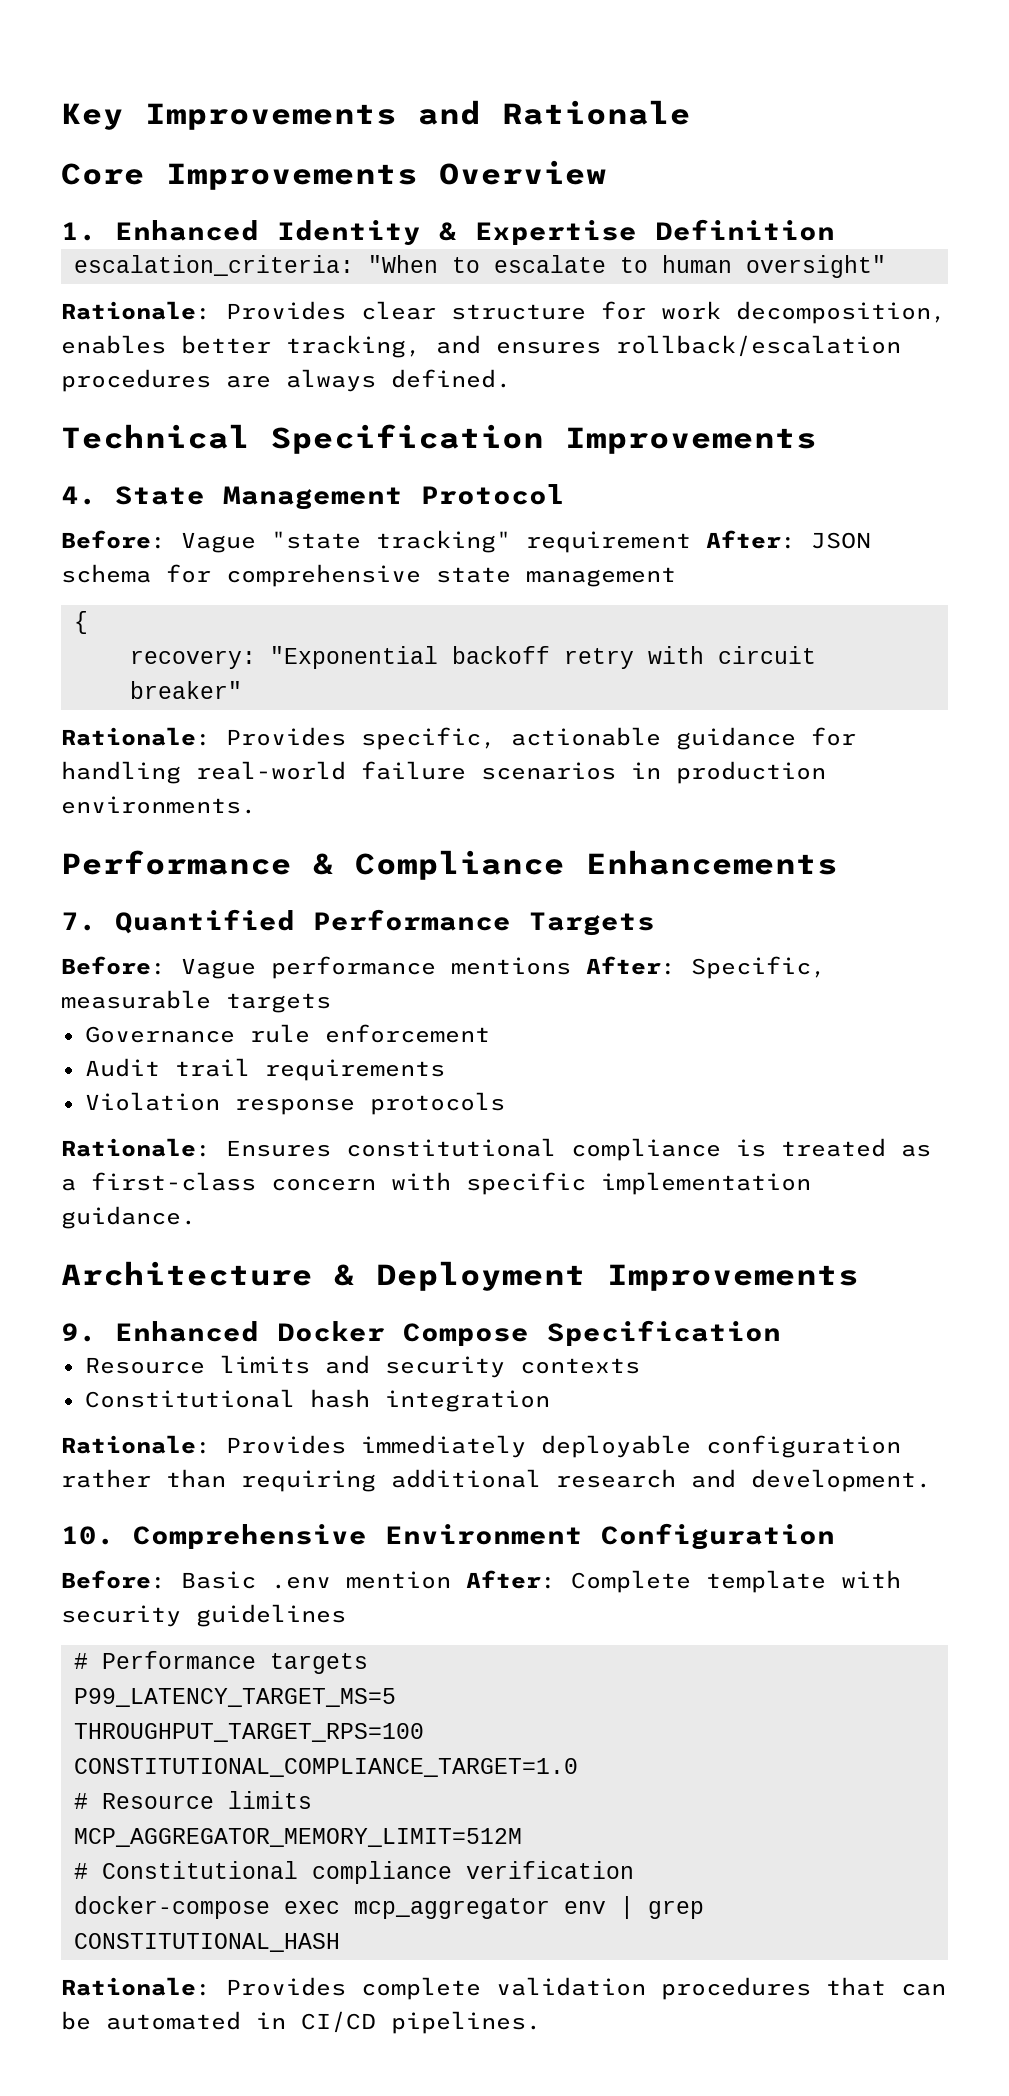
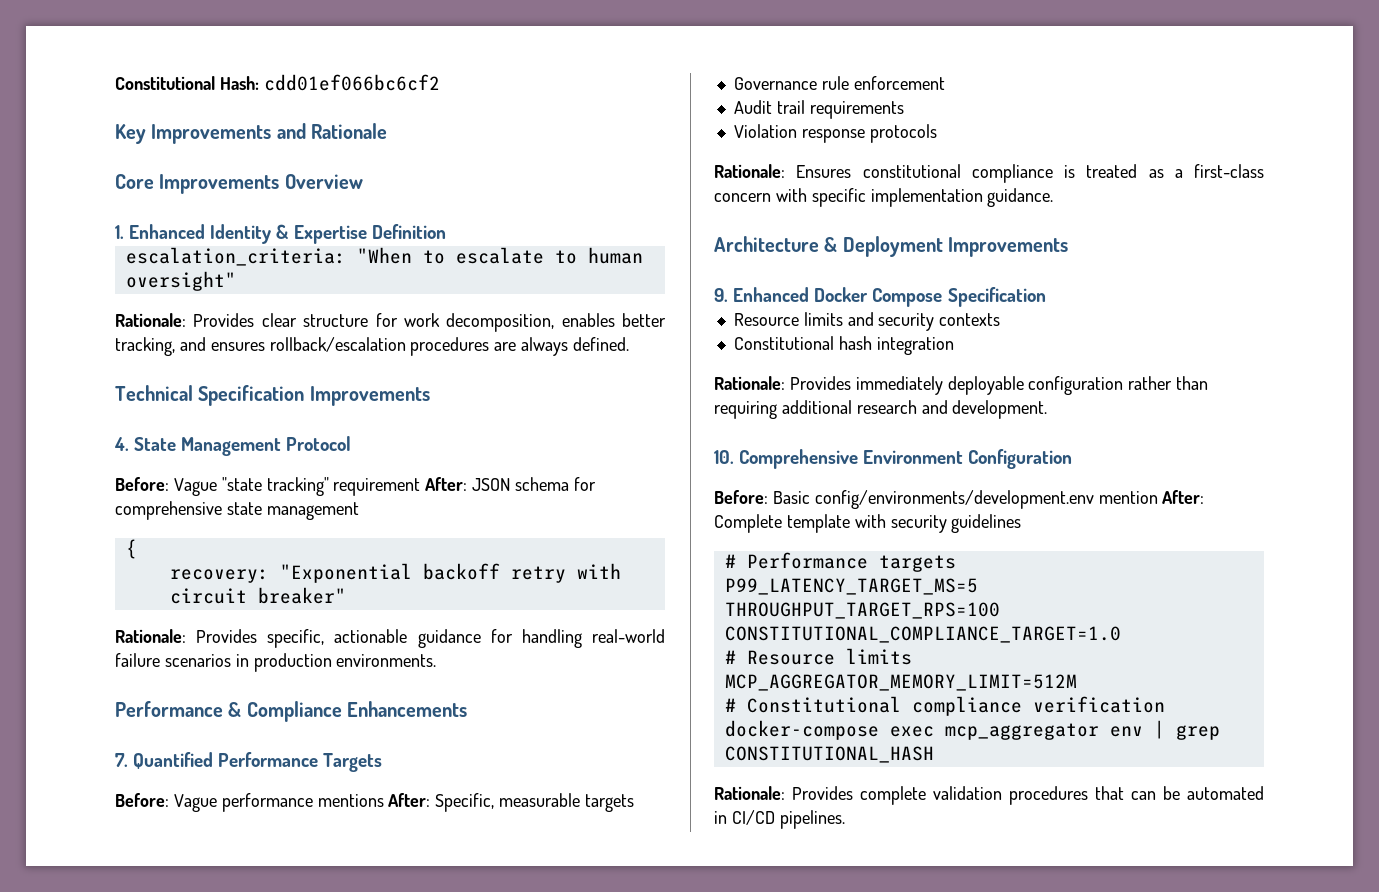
(61, 116) none -> [115,74,440,91] Constitutional Hash: cdd01ef066bc6cf2 //
[271,1576,331,1589] .env -> [814,490,1094,509] config/environments/development.env

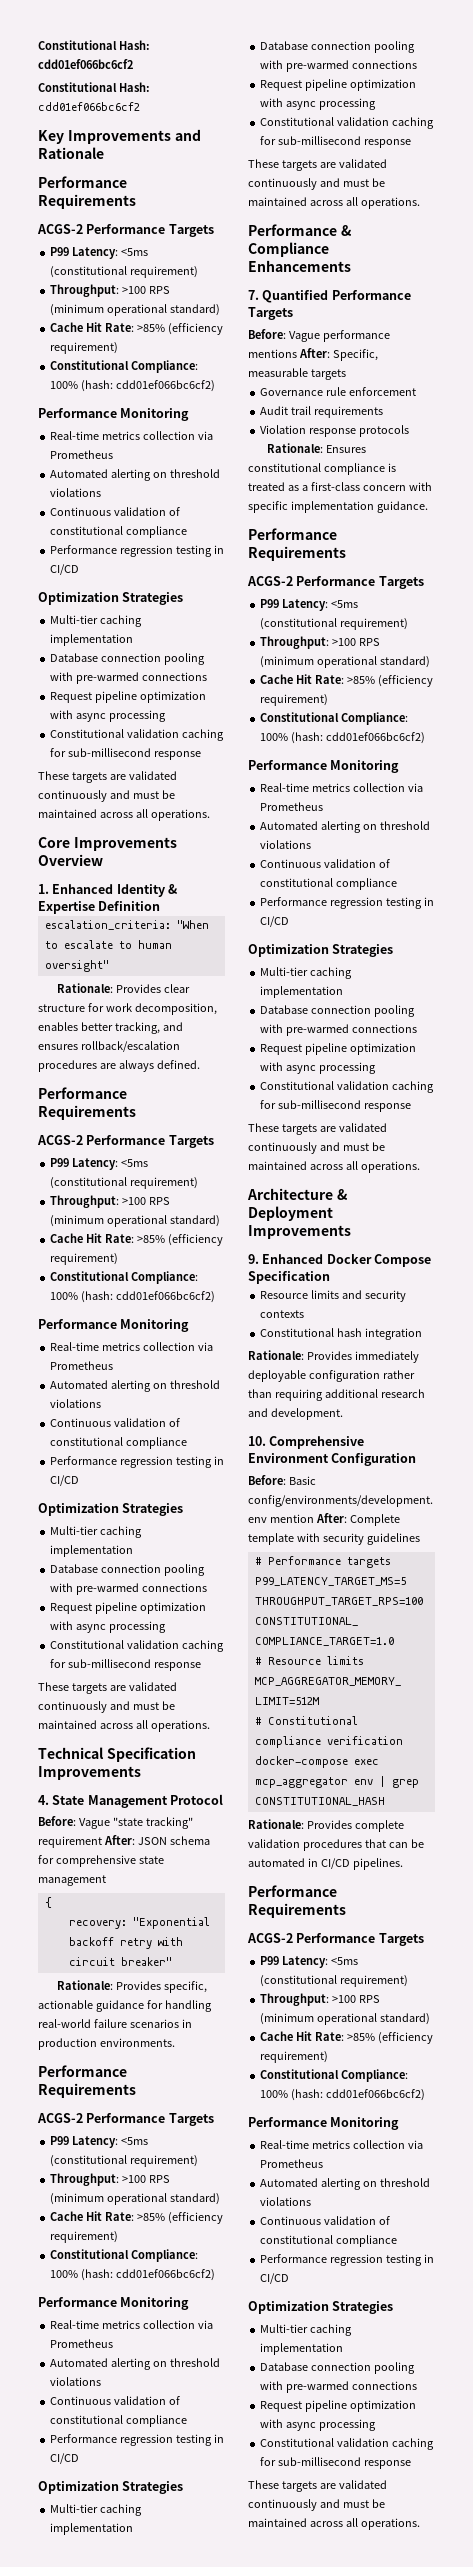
[115,74,440,91] Constitutional Hash: cdd01ef066bc6cf2 -> [38,40,150,50] [38,59,133,69] [38,82,150,92] [38,102,140,111] Constitutional Hash: cdd01ef066bc6cf2 // Constitutional Hash: cdd01ef066bc6cf2
(388, 131) none -> [38,176,127,188] [38,194,136,209] [37,224,214,237] [50,247,149,259] [50,266,199,278] [50,284,171,297] [50,304,221,316] [50,322,223,335] [50,342,119,354] [50,360,199,373] [50,380,216,392] [38,408,190,421] [50,431,214,440] [50,450,114,459] [50,469,221,481] [50,488,102,497] [50,507,181,516] [50,526,188,538] [50,545,225,557] [50,564,80,575] [38,592,184,605] [50,615,143,627] [50,634,134,646] [50,653,206,665] [50,672,208,684] [50,691,207,703] [50,710,167,722] [50,729,225,741] [50,748,202,760] [38,771,177,783] [38,790,175,802] [38,809,210,821] // Performance Requirements // ACGS-2 Performance Targets // P99 Latency: <5ms (constitutional requirement) // Throughput: >100 RPS (minimum operational standard) // Cache Hit Rate: >85% (efficiency requirement) // Constitutional Compliance: 100% (hash: cdd01ef066bc6cf2) // Performance Monitoring // Real-time metrics collection via Prometheus // Automated alerting on threshold violations // Continuous validation of constitutional compliance // Performance regression testing in CI/CD // Optimization Strategies // Multi-tier caching implementation // Database connection pooling with pre-warmed connections // Request pipeline optimization with async processing // Constitutional validation caching for sub-millisecond response // These targets are validated continuously and must be maintained across all operations.
(630, 344) none -> [38,1087,127,1099] [38,1105,136,1120] [37,1135,214,1148] [50,1158,149,1170] [50,1177,199,1189] [50,1195,171,1208] [50,1215,221,1227] [50,1233,223,1246] [50,1253,119,1265] [50,1271,199,1284] [50,1291,216,1303] [38,1319,190,1332] [50,1342,214,1351] [50,1361,114,1370] [50,1380,221,1392] [50,1399,102,1408] [50,1418,181,1427] [50,1437,188,1449] [50,1456,225,1468] [50,1475,80,1486] [38,1503,184,1516] [50,1526,143,1538] [50,1545,134,1557] [50,1564,206,1576] [50,1583,208,1595] [50,1602,207,1614] [50,1621,167,1633] [50,1640,225,1652] [50,1659,202,1671] [38,1682,177,1694] [38,1701,175,1713] [38,1720,210,1732] // Performance Requirements // ACGS-2 Performance Targets // P99 Latency: <5ms (constitutional requirement) // Throughput: >100 RPS (minimum operational standard) // Cache Hit Rate: >85% (efficiency requirement) // Constitutional Compliance: 100% (hash: cdd01ef066bc6cf2) // Performance Monitoring // Real-time metrics collection via Prometheus // Automated alerting on threshold violations // Continuous validation of constitutional compliance // Performance regression testing in CI/CD // Optimization Strategies // Multi-tier caching implementation // Database connection pooling with pre-warmed connections // Request pipeline optimization with async processing // Constitutional validation caching for sub-millisecond response // These targets are validated continuously and must be maintained across all operations.
(437, 660) none -> [38,2065,127,2077] [38,2083,136,2098] [37,2113,214,2126] [50,2136,149,2148] [50,2155,199,2167] [50,2173,171,2186] [50,2193,221,2205] [50,2211,223,2224] [50,2231,119,2243] [50,2249,199,2262] [50,2269,216,2281] [38,2297,190,2310] [50,2320,214,2329] [50,2339,114,2348] [50,2358,221,2370] [50,2377,102,2386] [50,2396,181,2405] [50,2415,188,2427] [50,2434,225,2446] [50,2453,80,2464] [38,2481,184,2494] [50,2504,143,2516] [50,2523,134,2535] [260,41,416,53] [260,60,418,72] [260,79,417,91] [260,98,377,110] [260,117,435,129] [260,136,412,148] [248,159,387,171] [248,178,385,190] [248,197,420,209] // Performance Requirements // ACGS-2 Performance Targets // P99 Latency: <5ms (constitutional requirement) // Throughput: >100 RPS (minimum operational standard) // Cache Hit Rate: >85% (efficiency requirement) // Constitutional Compliance: 100% (hash: cdd01ef066bc6cf2) // Performance Monitoring // Real-time metrics collection via Prometheus // Automated alerting on threshold violations // Continuous validation of constitutional compliance // Performance regression testing in CI/CD // Optimization Strategies // Multi-tier caching implementation // Database connection pooling with pre-warmed connections // Request pipeline optimization with async processing // Constitutional validation caching for sub-millisecond response // These targets are validated continuously and must be maintained across all operations.
(1054, 197) none -> [248,528,337,540] [248,546,346,561] [247,576,424,589] [260,599,359,611] [260,618,409,630] [260,636,381,649] [260,656,431,668] [260,674,433,687] [260,694,329,706] [260,712,409,725] [260,732,426,744] [248,760,400,773] [260,783,424,792] [260,802,324,811] [260,821,431,833] [260,840,312,849] [260,859,391,868] [260,878,398,890] [260,897,435,909] [260,916,290,927] [248,944,394,957] [260,967,353,979] [260,986,344,998] [260,1005,416,1017] [260,1024,418,1036] [260,1043,417,1055] [260,1062,377,1074] [260,1081,435,1093] [260,1100,412,1112] [248,1123,387,1135] [248,1142,385,1154] [248,1161,420,1173] // Performance Requirements // ACGS-2 Performance Targets // P99 Latency: <5ms (constitutional requirement) // Throughput: >100 RPS (minimum operational standard) // Cache Hit Rate: >85% (efficiency requirement) // Constitutional Compliance: 100% (hash: cdd01ef066bc6cf2) // Performance Monitoring // Real-time metrics collection via Prometheus // Automated alerting on threshold violations // Continuous validation of constitutional compliance // Performance regression testing in CI/CD // Optimization Strategies // Multi-tier caching implementation // Database connection pooling with pre-warmed connections // Request pipeline optimization with async processing // Constitutional validation caching for sub-millisecond response // These targets are validated continuously and must be maintained across all operations.
(845, 819) none -> [248,1885,337,1897] [248,1903,346,1918] [247,1933,424,1946] [260,1956,359,1968] [260,1975,409,1987] [260,1993,381,2006] [260,2013,431,2025] [260,2031,433,2044] [260,2051,329,2063] [260,2069,409,2082] [260,2089,426,2101] [248,2117,400,2130] [260,2140,424,2149] [260,2159,324,2168] [260,2178,431,2190] [260,2197,312,2206] [260,2216,391,2225] [260,2235,398,2247] [260,2254,435,2266] [260,2273,290,2284] [248,2301,394,2314] [260,2324,353,2336] [260,2343,344,2355] [260,2362,416,2374] [260,2381,418,2393] [260,2400,417,2412] [260,2419,377,2431] [260,2438,435,2450] [260,2457,412,2469] [248,2480,387,2492] [248,2499,385,2511] [248,2518,420,2530] // Performance Requirements // ACGS-2 Performance Targets // P99 Latency: <5ms (constitutional requirement) // Throughput: >100 RPS (minimum operational standard) // Cache Hit Rate: >85% (efficiency requirement) // Constitutional Compliance: 100% (hash: cdd01ef066bc6cf2) // Performance Monitoring // Real-time metrics collection via Prometheus // Automated alerting on threshold violations // Continuous validation of constitutional compliance // Performance regression testing in CI/CD // Optimization Strategies // Multi-tier caching implementation // Database connection pooling with pre-warmed connections // Request pipeline optimization with async processing // Constitutional validation caching for sub-millisecond response // These targets are validated continuously and must be maintained across all operations.

